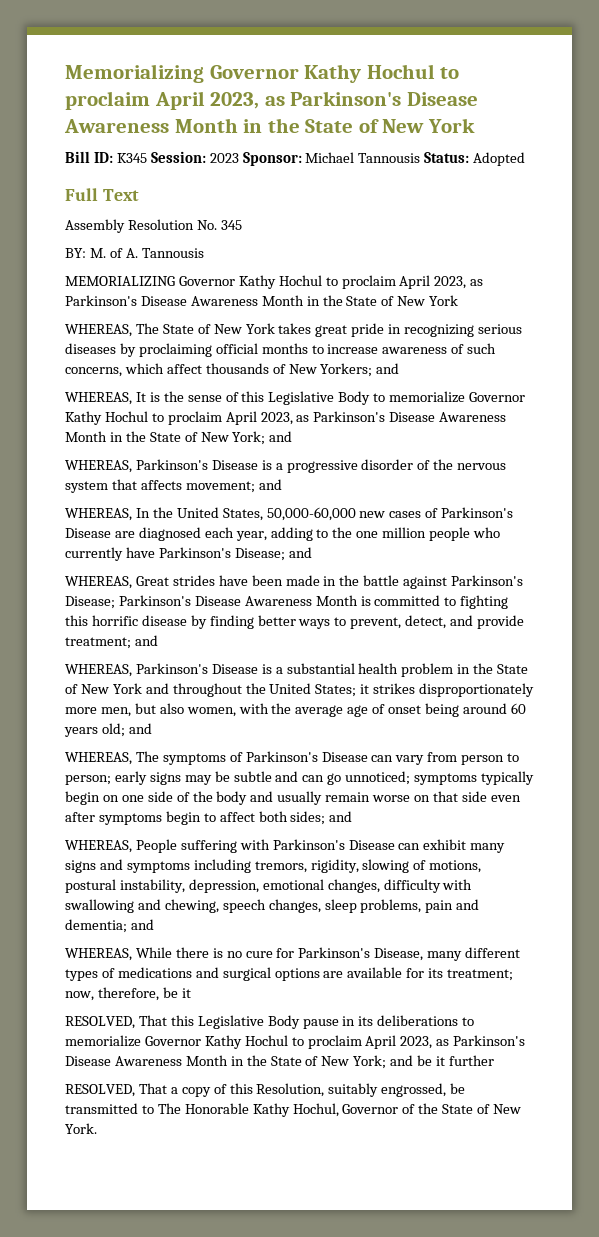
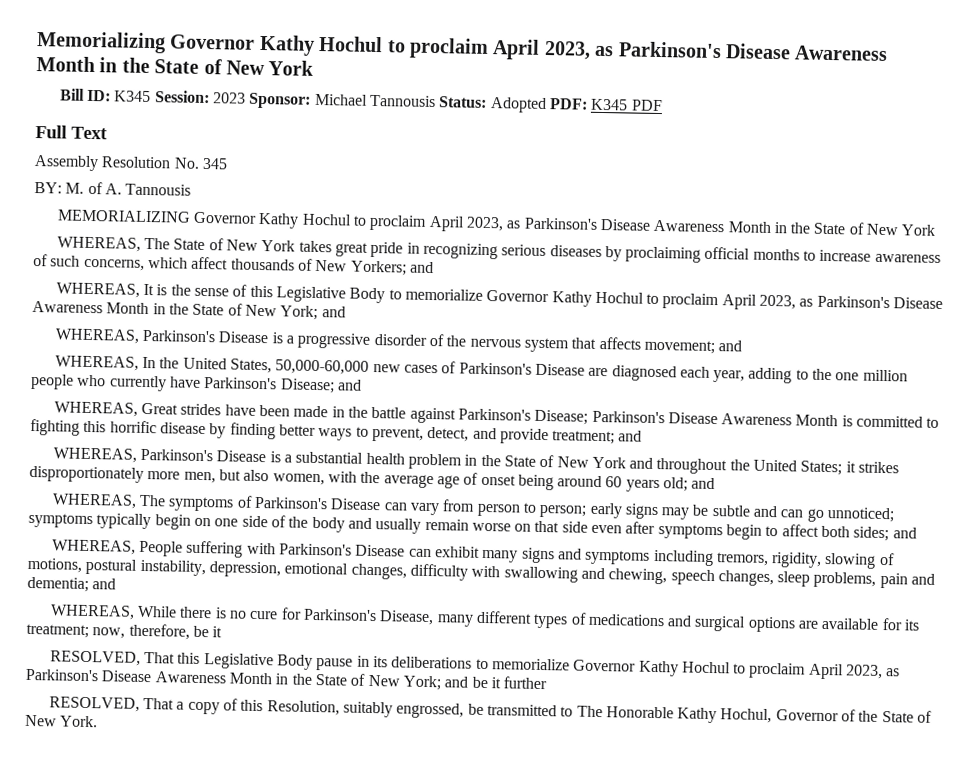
(526, 159) none -> [548,98,663,112] PDF: K345 PDF

